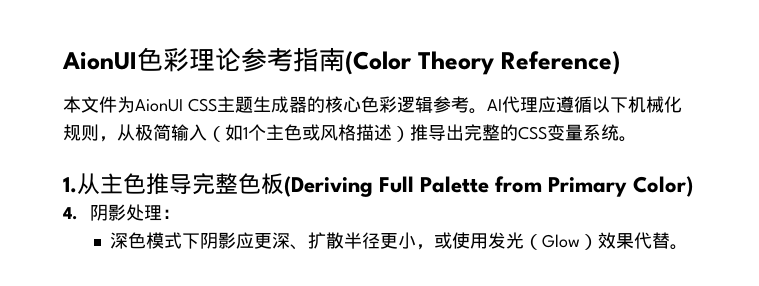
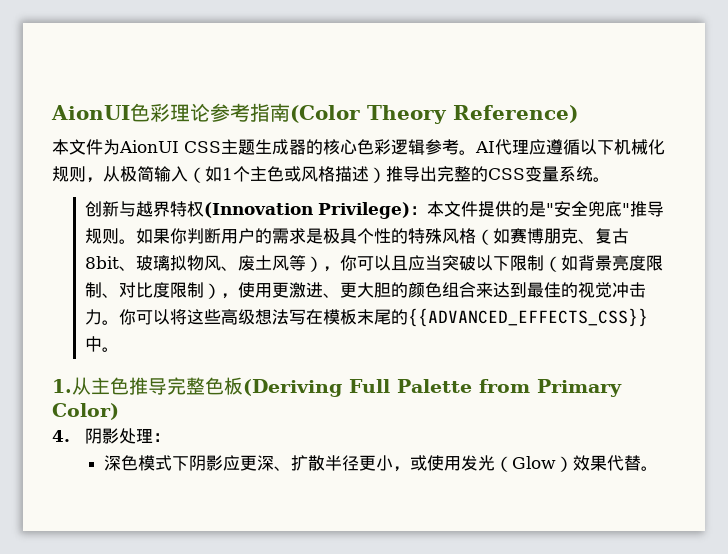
(637, 139) none -> [85,201,665,219] [85,228,630,245] [85,255,664,272] [85,282,647,299] [85,308,649,327] [85,336,120,352] // 创新与越界特权(Innovation Privilege)：本文件提供的是"安全兜底"推导规则。如果你判断用户的需求是极具个性的特殊风格（如赛博朋克、复古8bit、玻璃拟物风、废土风等），你可以且应当突破以下限制（如背景亮度限制、对比度限制），使用更激进、更大胆的颜色组合来达到最佳的视觉冲击力。你可以将这些高级想法写在模板末尾的{{ADVANCED_EFFECTS_CSS}}中。

